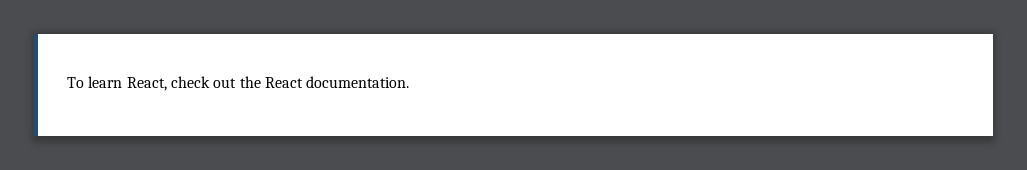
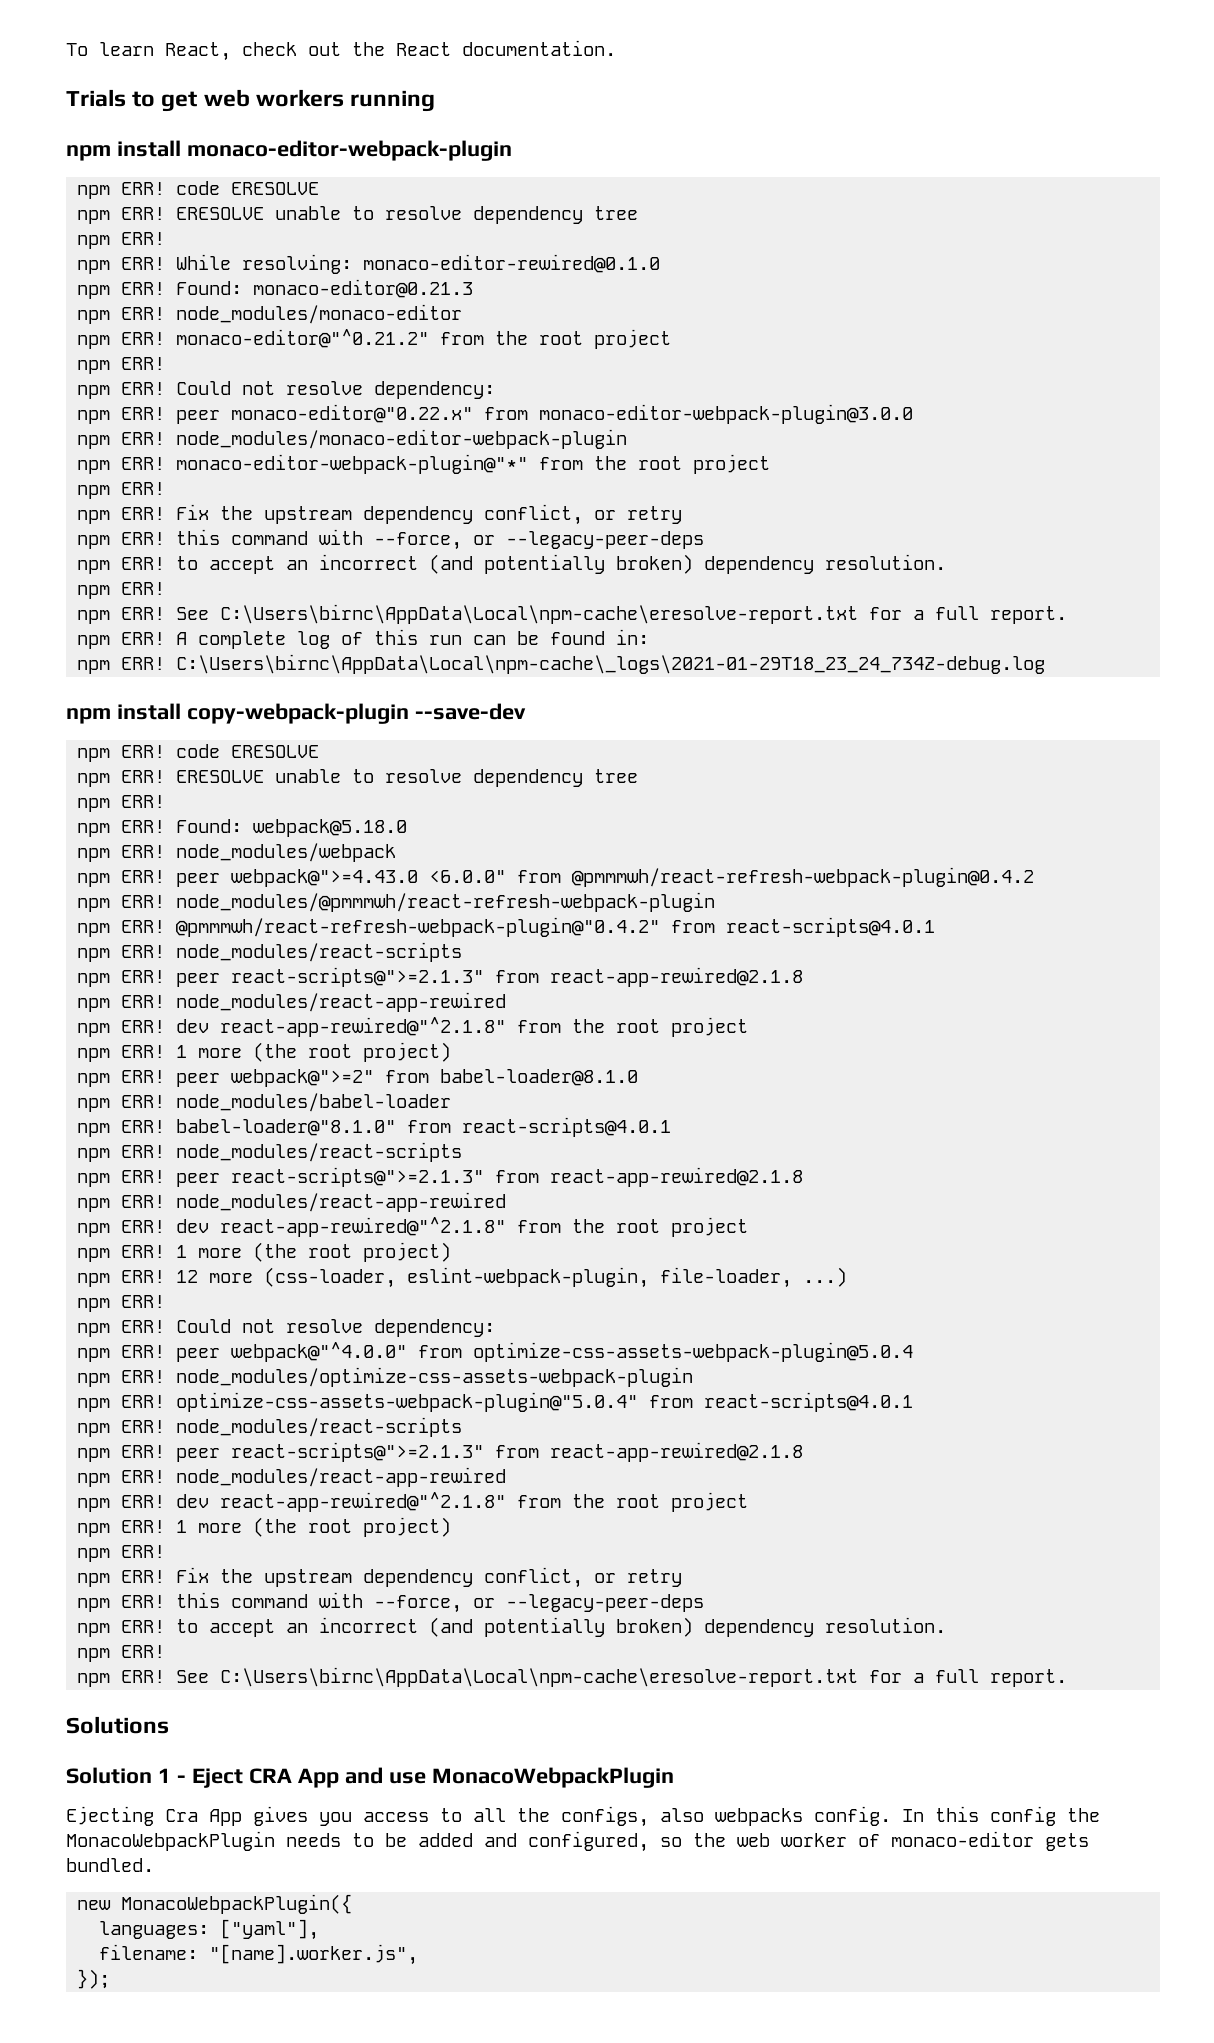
(410, 82) none -> [66,89,436,112] [66,140,512,161] [77,181,320,199] [77,206,639,224] [77,232,166,249] [77,254,661,274] [77,279,474,299] [77,304,463,324] [77,329,672,349] [77,357,166,374] [77,381,496,399] [77,404,914,424] [77,429,628,449] [77,454,771,474] [77,482,166,499] [77,504,683,525] [77,529,705,550] [77,554,947,574] [77,582,166,599] [77,604,1068,624] [77,629,650,649] [77,654,1046,674] [66,703,526,724] [77,744,320,762] [77,769,639,787] [77,795,166,812] [77,819,408,837] [77,843,397,862] [77,867,1035,887] [77,892,716,912] [77,917,936,937] [77,942,463,962] [77,967,804,987] [77,992,507,1012] [77,1017,749,1037] [77,1042,452,1062] [77,1069,639,1087] [77,1093,452,1112] [77,1117,672,1137] [77,1142,463,1162] [77,1167,804,1187] [77,1192,507,1212] [77,1217,749,1237] [77,1242,452,1262] [77,1267,848,1288] [77,1295,166,1312] [77,1319,496,1337] [77,1342,914,1362] [77,1367,694,1387] [77,1392,914,1412] [77,1417,463,1437] [77,1442,804,1462] [77,1467,507,1487] [77,1492,749,1512] [77,1517,452,1537] [77,1545,166,1562] [77,1567,683,1588] [77,1592,705,1613] [77,1617,947,1637] [77,1645,166,1662] [77,1667,1068,1687] [66,1716,169,1734] [66,1767,674,1788] [66,1806,1100,1827] [66,1831,1089,1852] [66,1858,154,1872] [77,1894,353,1914] [99,1919,320,1940] [99,1944,419,1965] [77,1969,111,1989] // Trials to get web workers running // npm install monaco-editor-webpack-plugin // npm ERR! code ERESOLVE // npm ERR! ERESOLVE unable to resolve dependency tree // npm ERR! // npm ERR! While resolving: monaco-editor-rewired@0.1.0 // npm ERR! Found: monaco-editor@0.21.3 // npm ERR! node_modules/monaco-editor // npm ERR! monaco-editor@"^0.21.2" from the root project // npm ERR! // npm ERR! Could not resolve dependency: // npm ERR! peer monaco-editor@"0.22.x" from monaco-editor-webpack-plugin@3.0.0 // npm ERR! node_modules/monaco-editor-webpack-plugin // npm ERR! monaco-editor-webpack-plugin@"*" from the root project // npm ERR! // npm ERR! Fix the upstream dependency conflict, or retry // npm ERR! this command with --force, or --legacy-peer-deps // npm ERR! to accept an incorrect (and potentially broken) dependency resolution. // npm ERR! // npm ERR! See C:\Users\birnc\AppData\Local\npm-cache\eresolve-report.txt for a full report. // npm ERR! A complete log of this run can be found in: // npm ERR! C:\Users\birnc\AppData\Local\npm-cache\_logs\2021-01-29T18_23_24_734Z-debug.log // npm install copy-webpack-plugin --save-dev // npm ERR! code ERESOLVE // npm ERR! ERESOLVE unable to resolve dependency tree // npm ERR! // npm ERR! Found: webpack@5.18.0 // npm ERR! node_modules/webpack // npm ERR! peer webpack@">=4.43.0 <6.0.0" from @pmmmwh/react-refresh-webpack-plugin@0.4.2 // npm ERR! node_modules/@pmmmwh/react-refresh-webpack-plugin // npm ERR! @pmmmwh/react-refresh-webpack-plugin@"0.4.2" from react-scripts@4.0.1 // npm ERR! node_modules/react-scripts // npm ERR! peer react-scripts@">=2.1.3" from react-app-rewired@2.1.8 // npm ERR! node_modules/react-app-rewired // npm ERR! dev react-app-rewired@"^2.1.8" from the root project // npm ERR! 1 more (the root project) // npm ERR! peer webpack@">=2" from babel-loader@8.1.0 // npm ERR! node_modules/babel-loader // npm ERR! babel-loader@"8.1.0" from react-scripts@4.0.1 // npm ERR! node_modules/react-scripts // npm ERR! peer react-scripts@">=2.1.3" from react-app-rewired@2.1.8 // npm ERR! node_modules/react-app-rewired // npm ERR! dev react-app-rewired@"^2.1.8" from the root project // npm ERR! 1 more (the root project) // npm ERR! 12 more (css-loader, eslint-webpack-plugin, file-loader, ...) // npm ERR! // npm ERR! Could not resolve dependency: // npm ERR! peer webpack@"^4.0.0" from optimize-css-assets-webpack-plugin@5.0.4 // npm ERR! node_modules/optimize-css-assets-webpack-plugin // npm ERR! optimize-css-assets-webpack-plugin@"5.0.4" from react-scripts@4.0.1 // npm ERR! node_modules/react-scripts // npm ERR! peer react-scripts@">=2.1.3" from react-app-rewired@2.1.8 // npm ERR! node_modules/react-app-rewired // npm ERR! dev react-app-rewired@"^2.1.8" from the root project // npm ERR! 1 more (the root project) // npm ERR! // npm ERR! Fix the upstream dependency conflict, or retry // npm ERR! this command with --force, or --legacy-peer-deps // npm ERR! to accept an incorrect (and potentially broken) dependency resolution. // npm ERR! // npm ERR! See C:\Users\birnc\AppData\Local\npm-cache\eresolve-report.txt for a full report. // Solutions // Solution 1 - Eject CRA App and use MonacoWebpackPlugin // Ejecting Cra App gives you access to all the configs, also webpacks config. In this config the MonacoWebpackPlugin needs to be added and configured, so the web worker of monaco-editor gets bundled. // new MonacoWebpackPlugin({ // languages: ["yaml"], // filename: "[name].worker.js", // });

